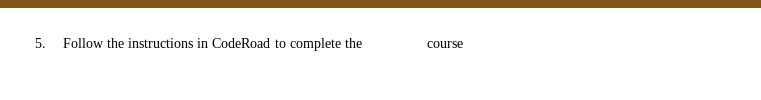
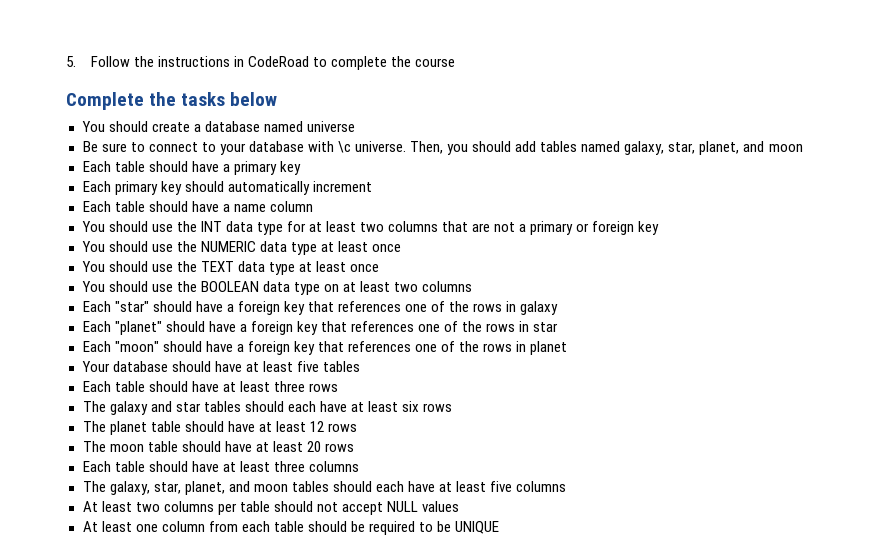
(463, 44) none -> [66,92,278,110] [81,121,355,132] [82,141,803,155] [82,161,301,175] [82,181,372,195] [82,201,313,212] [81,221,660,235] [81,241,401,255] [81,261,379,275] [81,281,473,295] [82,301,559,315] [82,321,559,335] [82,341,568,355] [81,361,360,372] [82,381,338,392] [82,401,453,415] [82,421,357,435] [82,441,354,452] [82,461,359,472] [82,481,567,495] [82,501,460,515] [82,521,500,535] // Complete the tasks below // You should create a database named universe // Be sure to connect to your database with \c universe. Then, you should add tables named galaxy, star, planet, and moon // Each table should have a primary key // Each primary key should automatically increment // Each table should have a name column // You should use the INT data type for at least two columns that are not a primary or foreign key // You should use the NUMERIC data type at least once // You should use the TEXT data type at least once // You should use the BOOLEAN data type on at least two columns // Each "star" should have a foreign key that references one of the rows in galaxy // Each "planet" should have a foreign key that references one of the rows in star // Each "moon" should have a foreign key that references one of the rows in planet // Your database should have at least five tables // Each table should have at least three rows // The galaxy and star tables should each have at least six rows // The planet table should have at least 12 rows // The moon table should have at least 20 rows // Each table should have at least three columns // The galaxy, star, planet, and moon tables should each have at least five columns // At least two columns per table should not accept NULL values // At least one column from each table should be required to be UNIQUE

